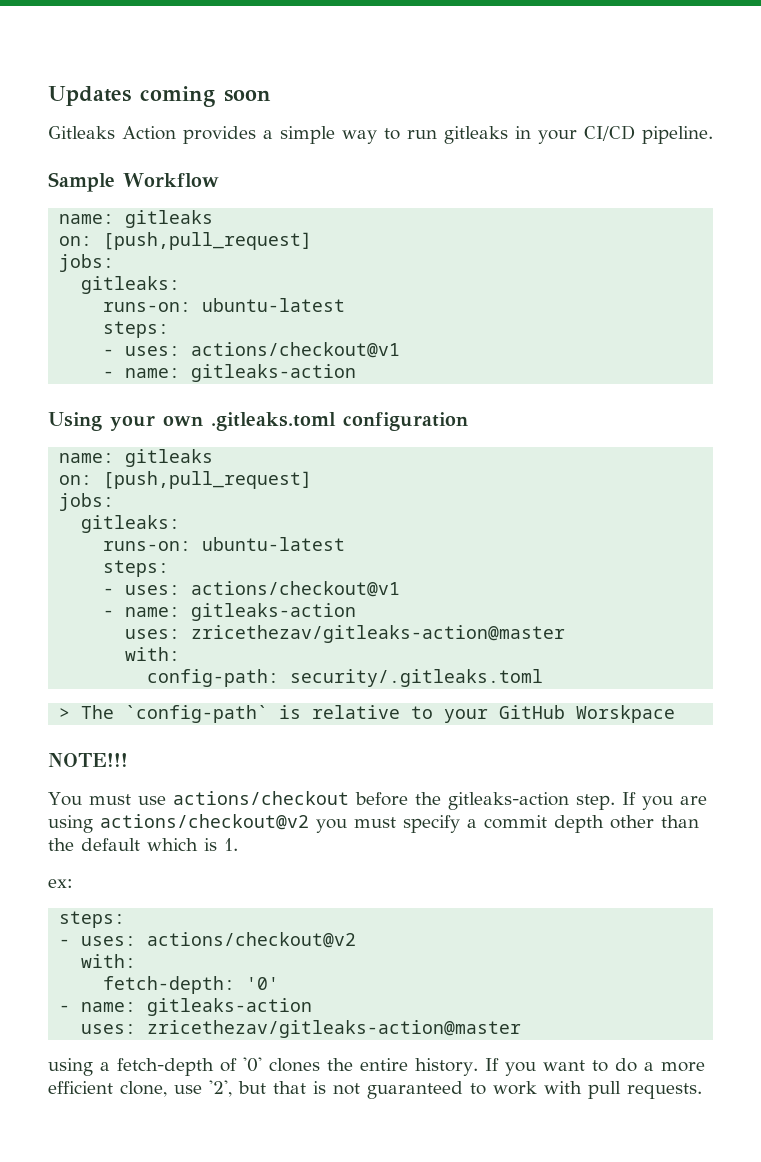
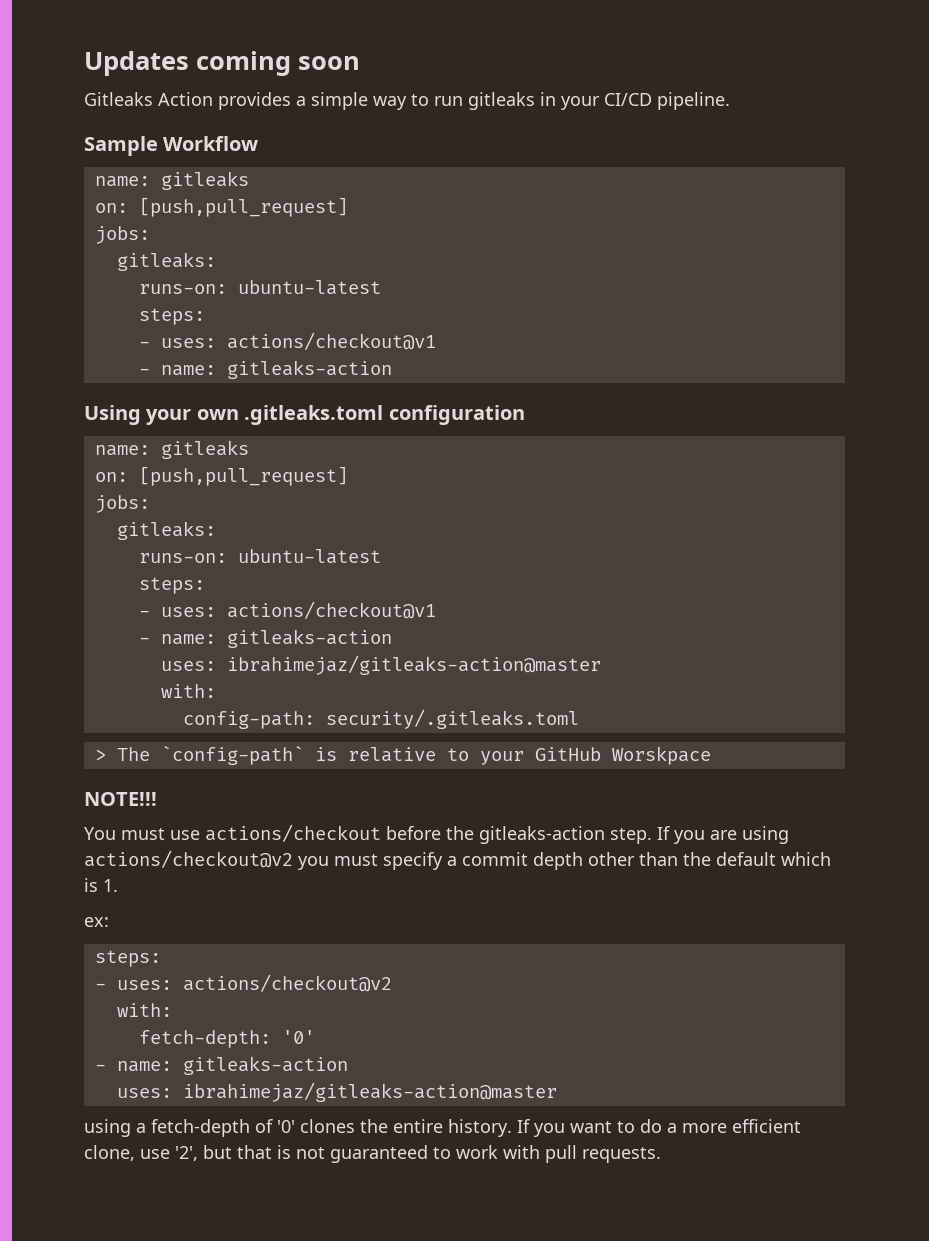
[191,625,566,643] zricethezav/gitleaks-action@master -> [226,655,601,675] ibrahimejaz/gitleaks-action@master
[147,1020,522,1038] zricethezav/gitleaks-action@master -> [182,1082,557,1102] ibrahimejaz/gitleaks-action@master

